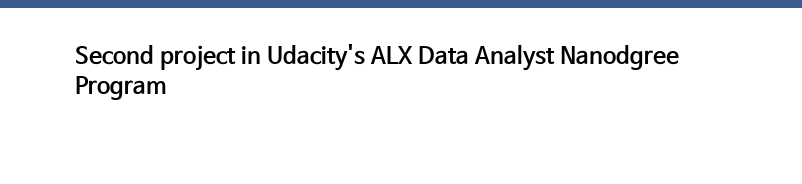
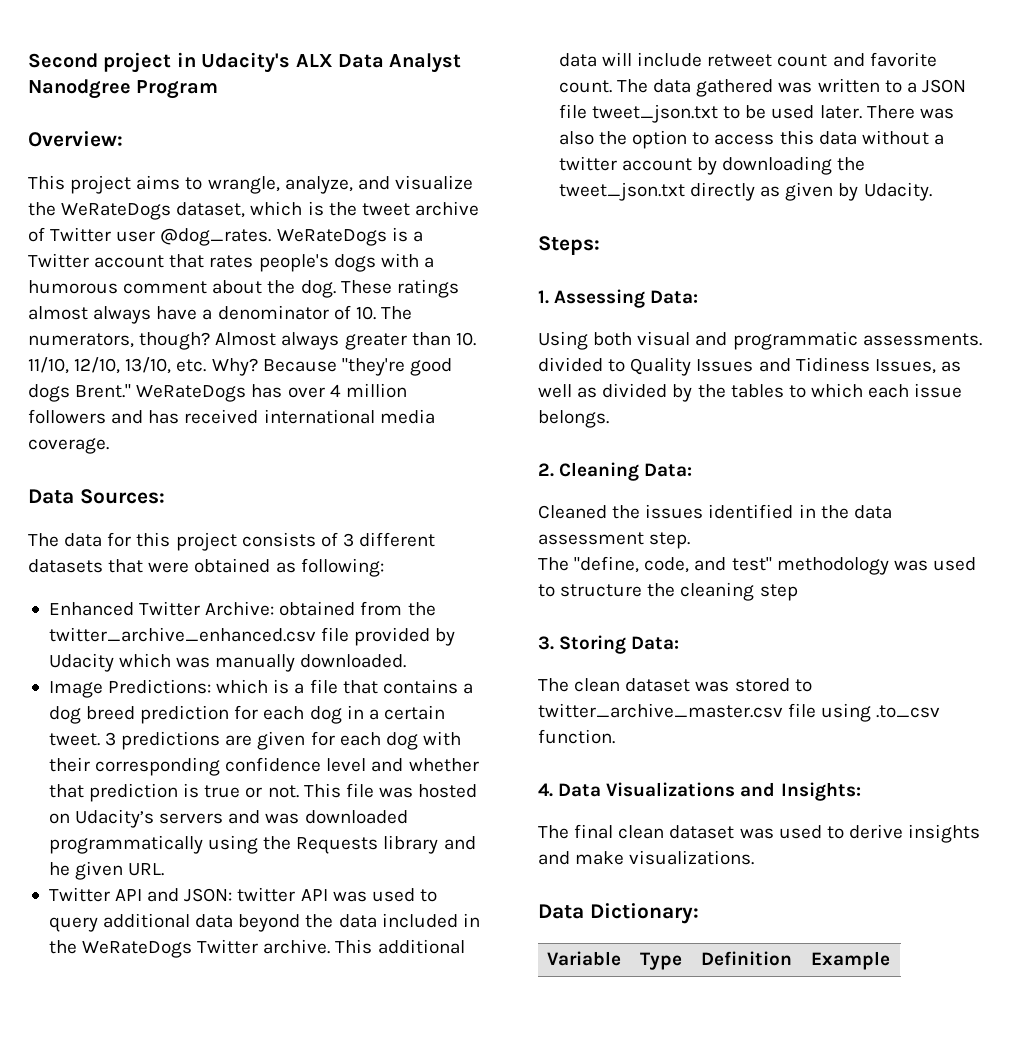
(167, 88) none -> [28,131,123,147] [28,175,473,194] [28,201,479,220] [28,227,423,246] [28,253,434,272] [28,279,459,298] [28,305,412,324] [28,332,476,350] [28,357,452,376] [28,383,407,402] [28,409,435,424] [28,438,109,454] [28,489,165,504] [28,532,436,551] [28,558,384,577] [48,601,436,616] [48,627,456,646] [48,653,407,672] [48,679,473,698] [48,705,445,724] [48,731,461,750] [48,757,479,776] [48,783,478,802] [48,809,408,828] [48,835,476,854] [48,861,165,880] [48,887,437,902] [48,913,480,932] [48,939,465,958] [558,52,937,67] [558,78,966,97] [558,104,954,123] [558,130,944,149] [558,156,866,175] [558,182,932,201] [538,236,600,255] [538,289,699,308] [538,331,982,350] [538,357,961,376] [538,383,963,402] [538,410,609,428] [538,462,693,481] [538,504,892,519] [538,532,691,549] [538,556,976,575] [538,582,798,601] [538,635,680,654] [538,678,812,692] [538,703,941,722] [538,729,615,744] [538,782,861,801] [538,824,981,843] [538,850,755,865] [538,903,699,924] [547,951,622,966] [640,952,683,970] [701,951,793,966] [811,951,891,970] // Overview: // This project aims to wrangle, analyze, and visualize the WeRateDogs dataset, which is the tweet archive of Twitter user @dog_rates. WeRateDogs is a Twitter account that rates people's dogs with a humorous comment about the dog. These ratings almost always have a denominator of 10. The numerators, though? Almost always greater than 10. 11/10, 12/10, 13/10, etc. Why? Because "they're good dogs Brent." WeRateDogs has over 4 million followers and has received international media coverage. // Data Sources: // The data for this project consists of 3 different datasets that were obtained as following: // Enhanced Twitter Archive: obtained from the twitter_archive_enhanced.csv file provided by Udacity which was manually downloaded. // Image Predictions: which is a file that contains a dog breed prediction for each dog in a certain tweet. 3 predictions are given for each dog with their corresponding confidence level and whether that prediction is true or not. This file was hosted on Udacity’s servers and was downloaded programmatically using the Requests library and he given URL. // Twitter API and JSON: twitter API was used to query additional data beyond the data included in the WeRateDogs Twitter archive. This additional data will include retweet count and favorite count. The data gathered was written to a JSON file tweet_json.txt to be used later. There was also the option to access this data without a twitter account by downloading the tweet_json.txt directly as given by Udacity. // Steps: // 1. Assessing Data: // Using both visual and programmatic assessments. divided to Quality Issues and Tidiness Issues, as well as divided by the tables to which each issue belongs. // 2. Cleaning Data: // Cleaned the issues identified in the data assessment step. // The "define, code, and test" methodology was used to structure the cleaning step // 3. Storing Data: // The clean dataset was stored to twitter_archive_master.csv file using .to_csv function. // 4. Data Visualizations and Insights: // The final clean dataset was used to derive insights and make visualizations. // Data Dictionary: // Variable | Type | Definition | Example

